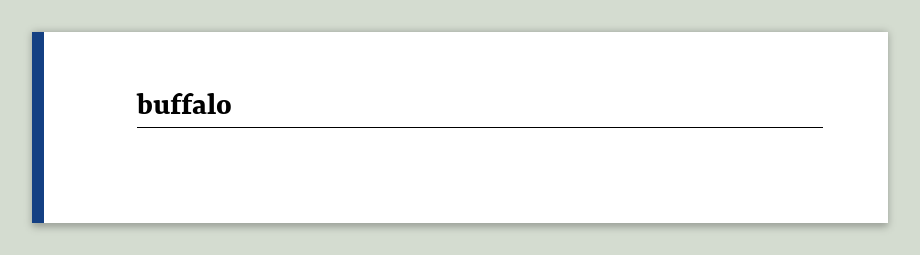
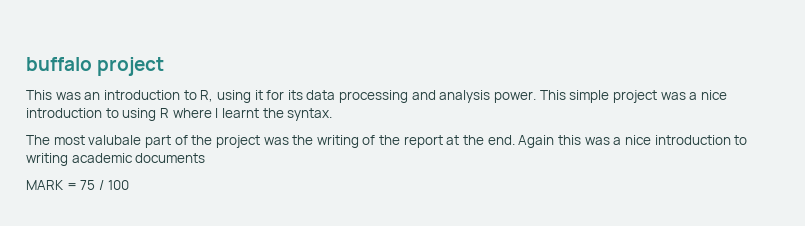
(232, 103) none -> [97,57,165,76] [26,90,727,103] [26,108,333,121] [26,135,748,148] [26,153,206,166] [26,180,129,190] project // This was an introduction to R, using it for its data processing and analysis power. This simple project was a nice introduction to using R where I learnt the syntax. // The most valubale part of the project was the writing of the report at the end. Again this was a nice introduction to writing academic documents // MARK = 75 / 100

